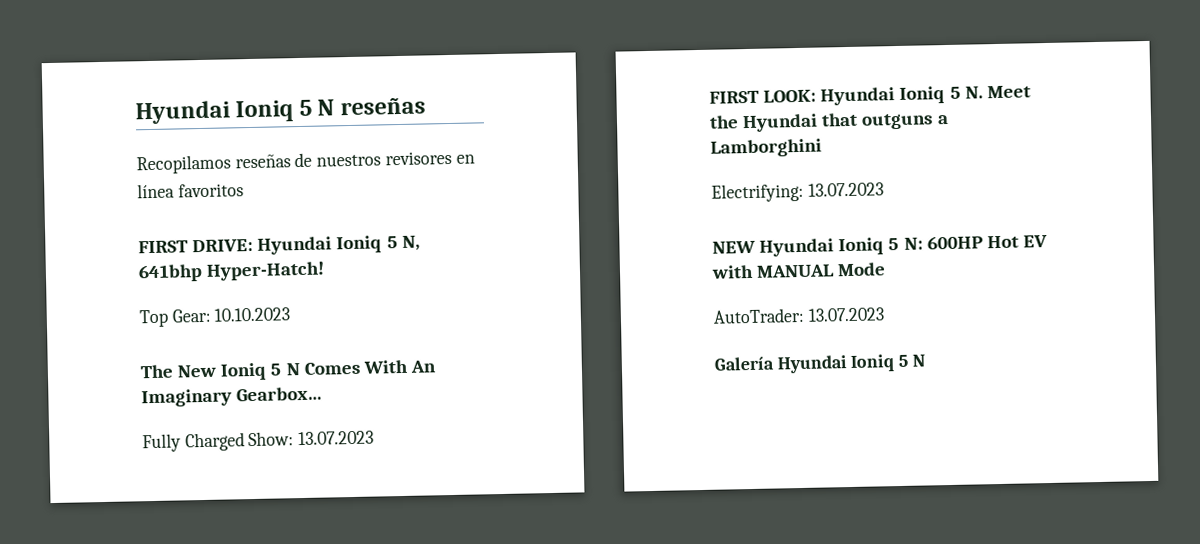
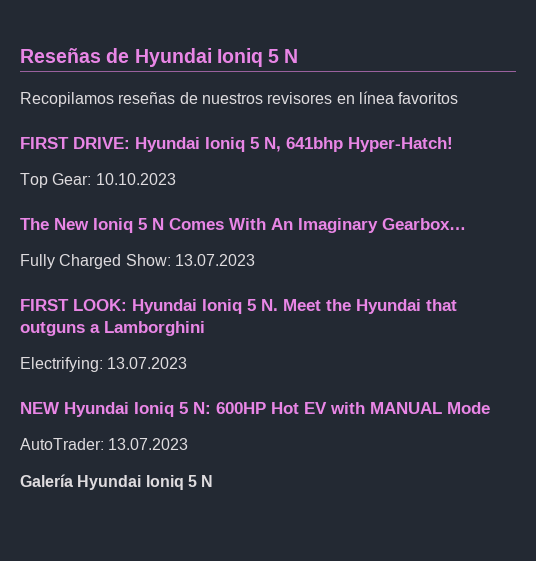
[135,96,426,125] Hyundai Ioniq 5 N reseñas -> [20,48,299,67] Reseñas de Hyundai Ioniq 5 N

